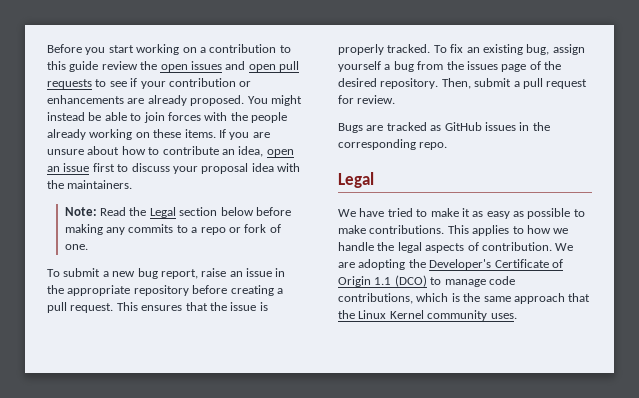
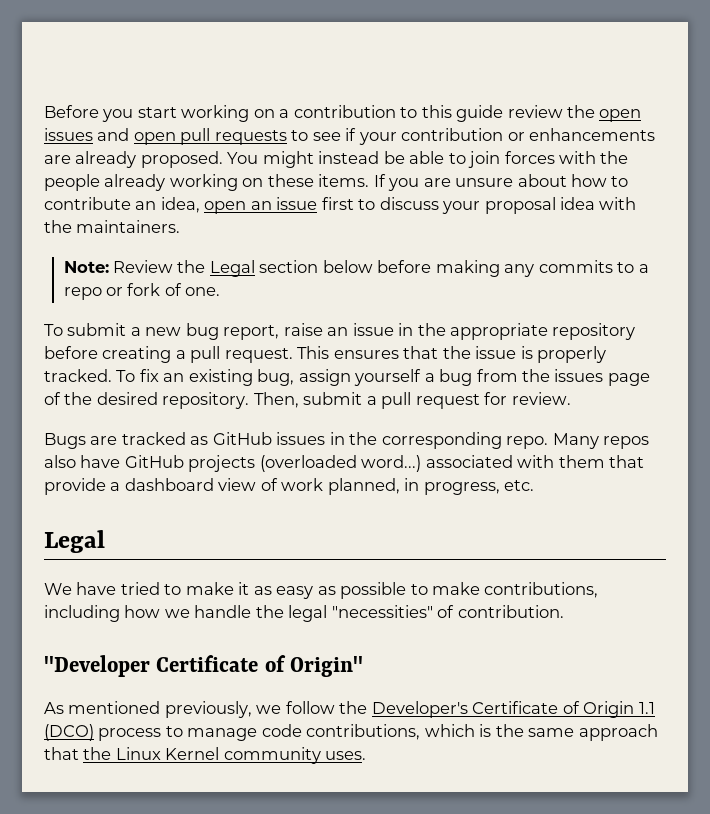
[100,207,127,216] Read -> [112,260,173,273] Review
(448, 146) none -> [552,433,650,449] [44,455,645,472] [44,478,535,495] Many repos also have GitHub projects (overloaded word...) associated with them that provide a dashboard view of work planned, in progress, etc.
[369,225,524,236] contributions. This applies to -> [484,582,599,598] [44,605,120,622] contributions, including
[425,243,465,253] aspects -> [331,605,433,618] "necessities"
[555,243,574,251] [338,259,406,270] We are adopting -> [44,655,364,677] [44,701,335,718] // "Developer Certificate of Origin" // As mentioned previously, we follow
(427, 281) none -> [98,728,162,741] process

